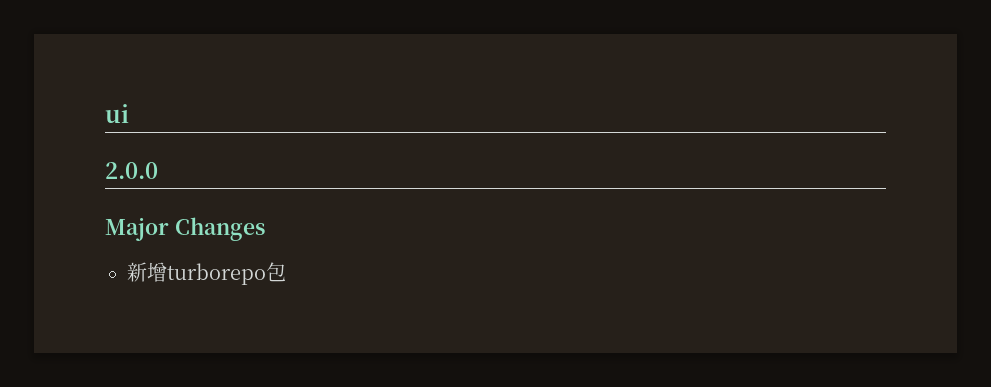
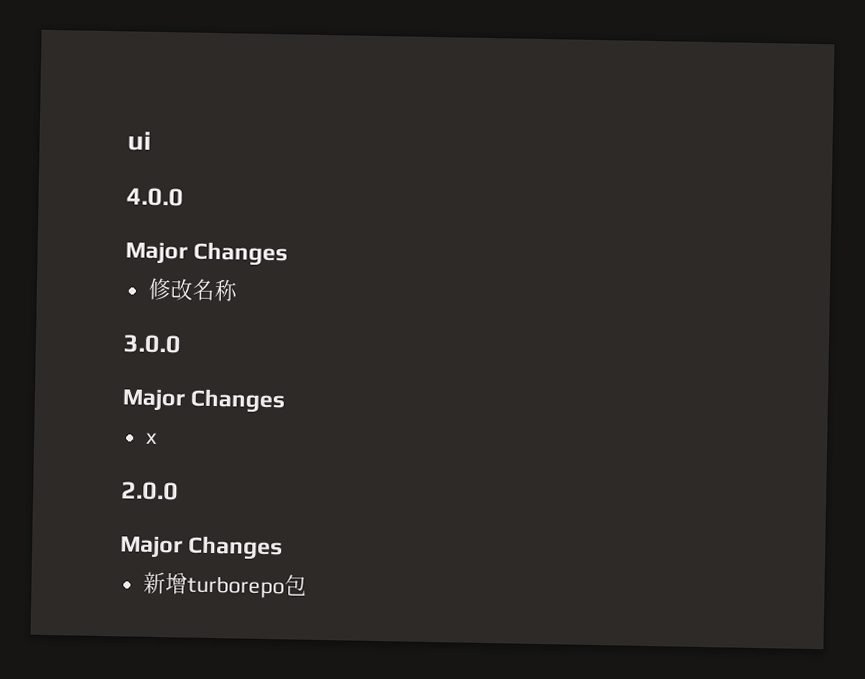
(129, 113) none -> [126,187,184,207] [125,241,289,267] [147,277,239,302] [123,334,182,354] [122,388,287,414] [145,432,158,444] // 4.0.0 // Major Changes // 修改名称 // 3.0.0 // Major Changes // x

